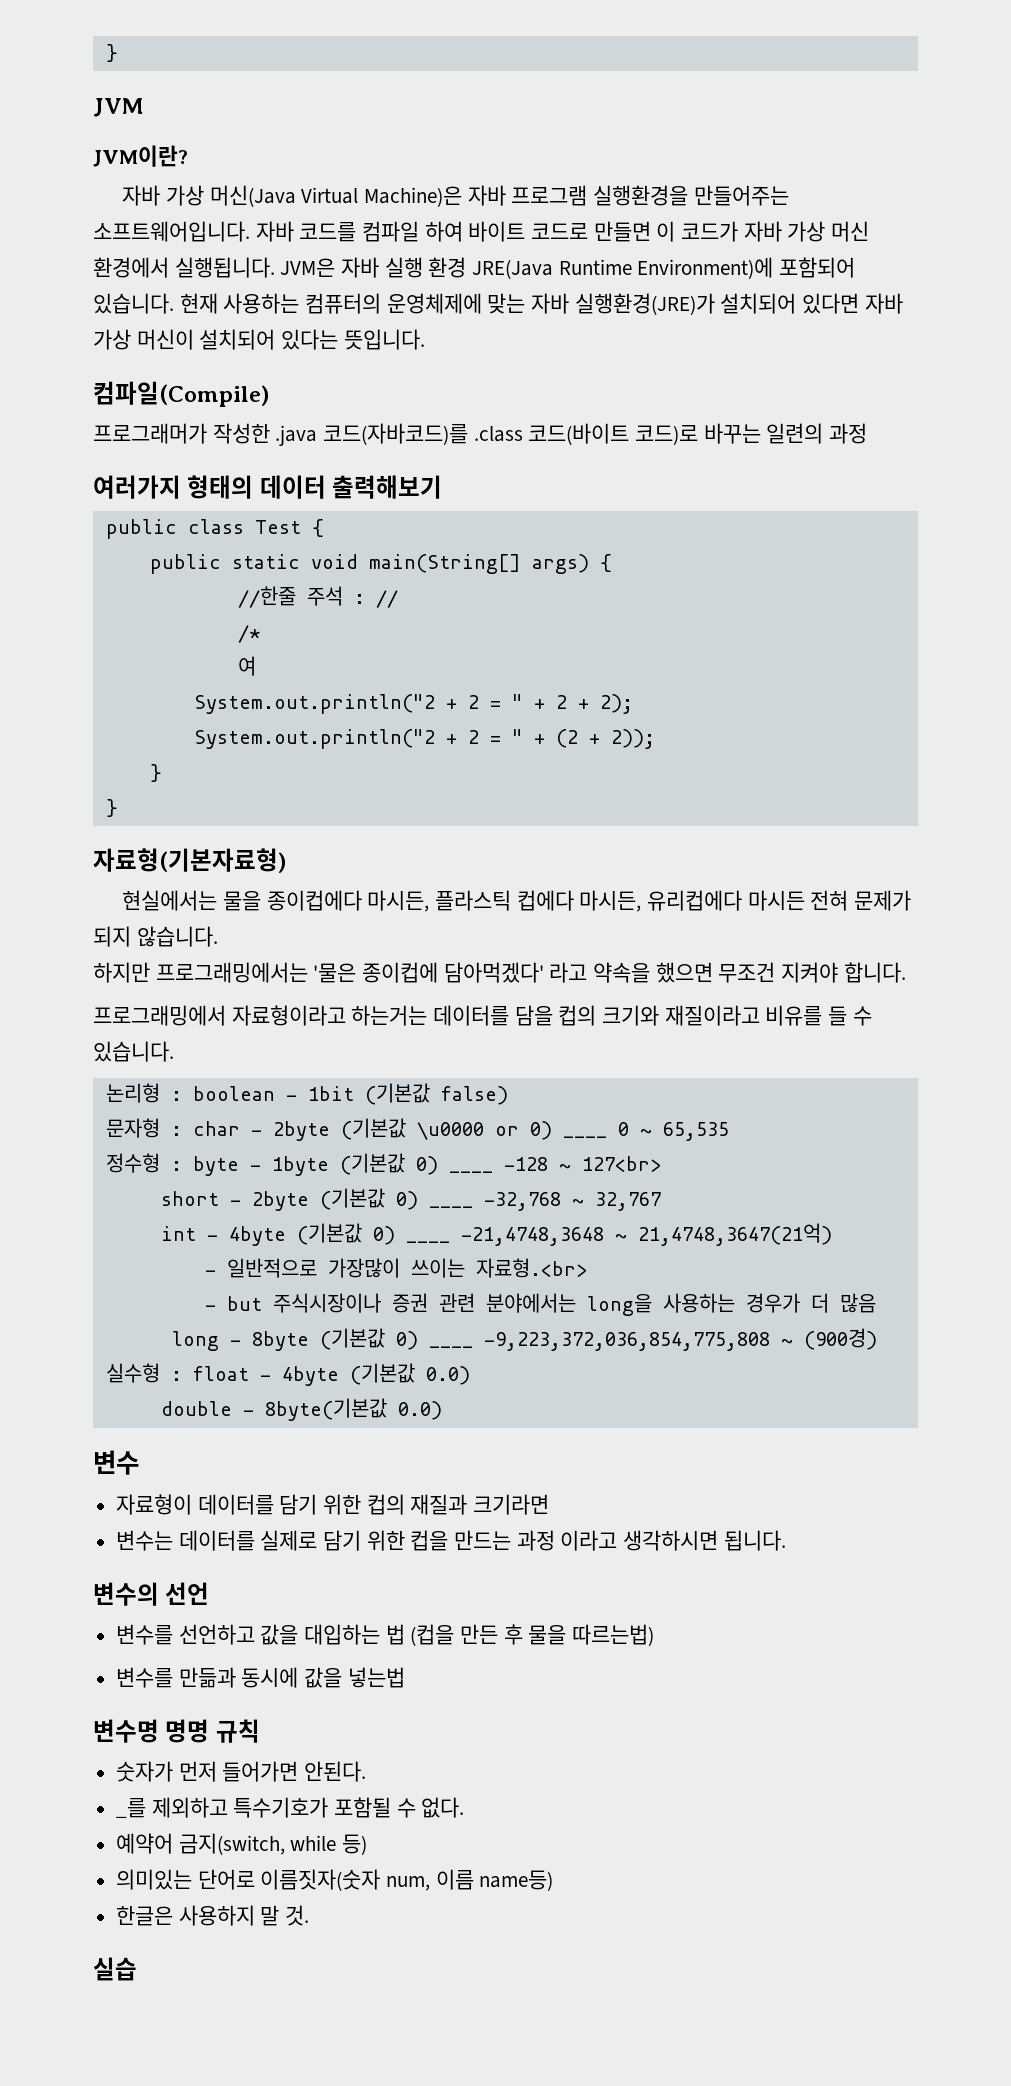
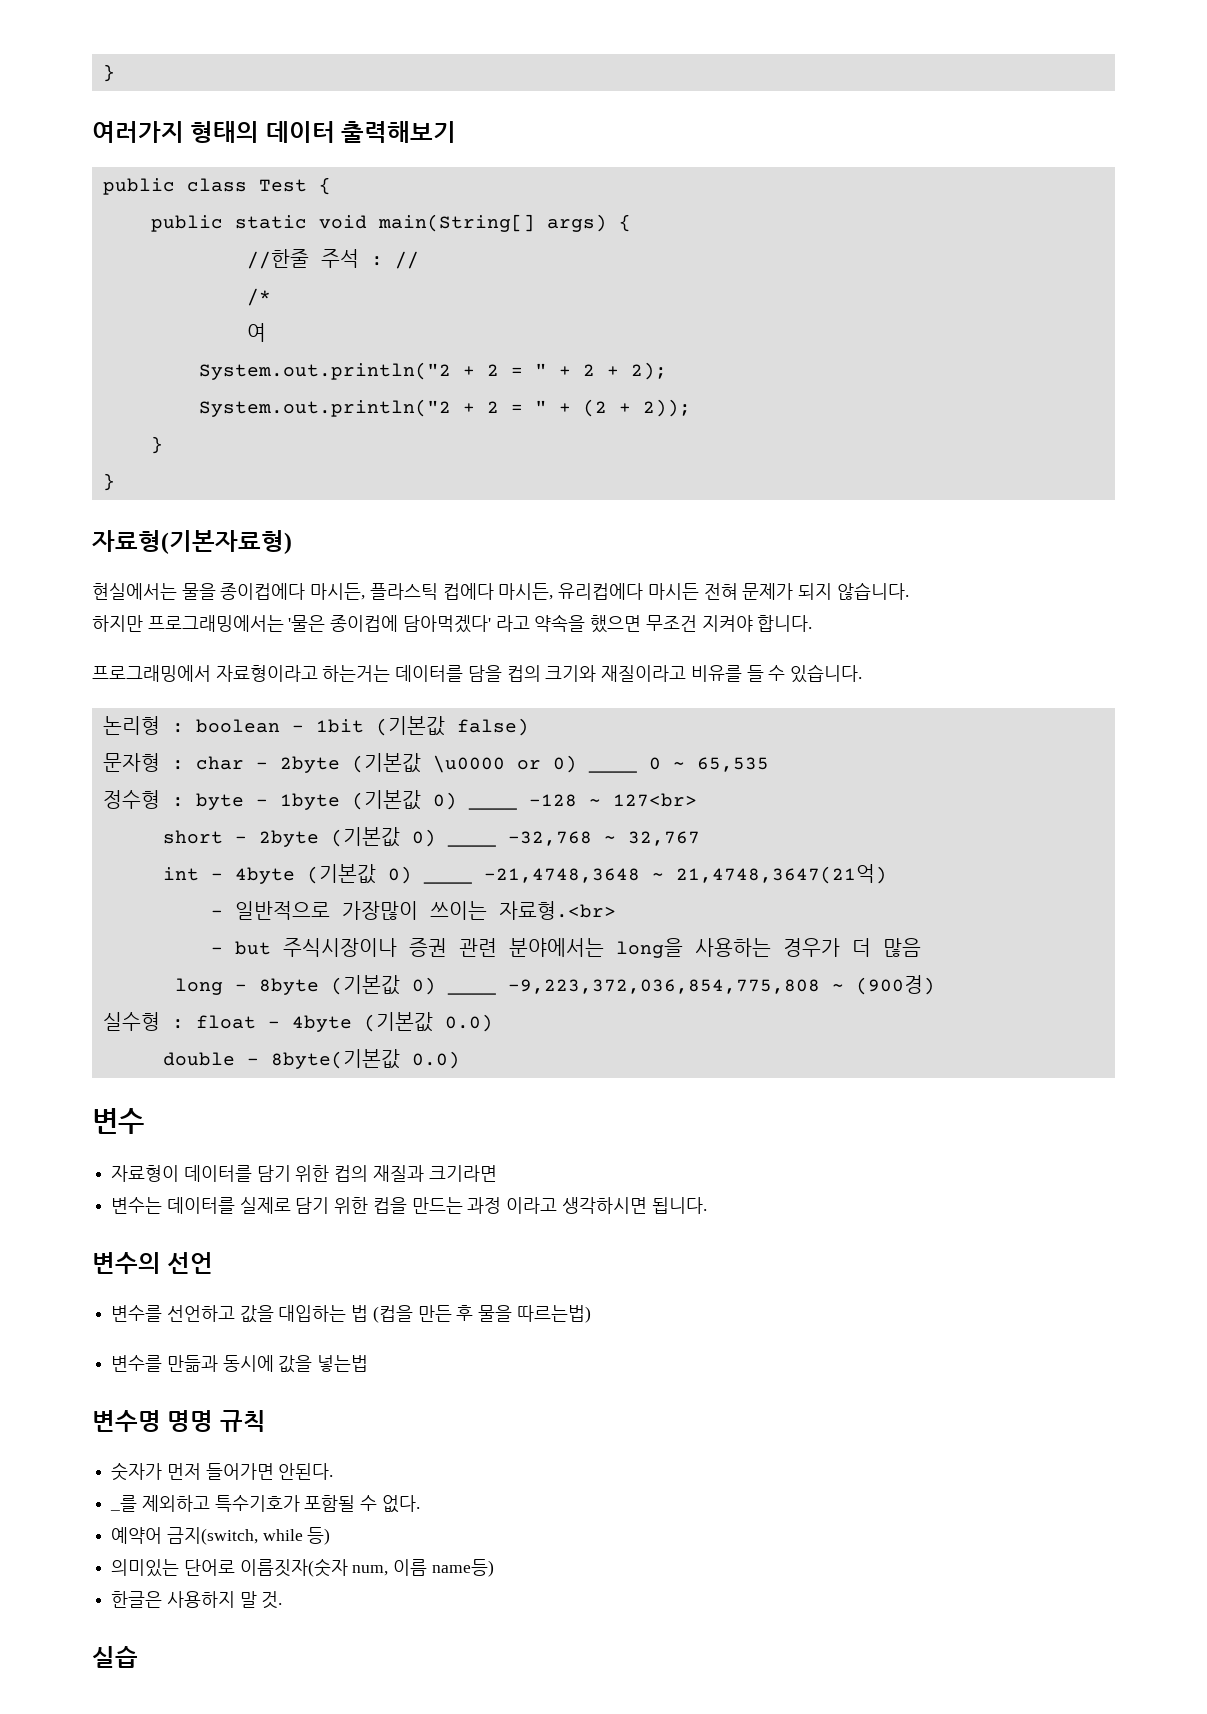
[105,44,118,62] [93,98,144,117] [93,145,188,167] [122,185,789,207] [93,221,870,242] [93,257,856,279] [93,293,903,315] [93,329,425,350] [93,381,269,407] [93,423,868,446] } // JVM // JVM이란? // 자바 가상 머신(Java Virtual Machine)은 자바 프로그램 실행환경을 만들어주는 소프트웨어입니다. 자바 코드를 컴파일 하여 바이트 코드로 만들면 이 코드가 자바 가상 머신 환경에서 실행됩니다. JVM은 자바 실행 환경 JRE(Java Runtime Environment)에 포함되어 있습니다. 현재 사용하는 컴퓨터의 운영체제에 맞는 자바 실행환경(JRE)가 설치되어 있다면 자바 가상 머신이 설치되어 있다는 뜻입니다. // 컴파일(Compile) // 프로그래머가 작성한 .java 코드(자바코드)를 .class 코드(바이트 코드)로 바꾸는 일련의 과정 -> [102,64,115,82] }

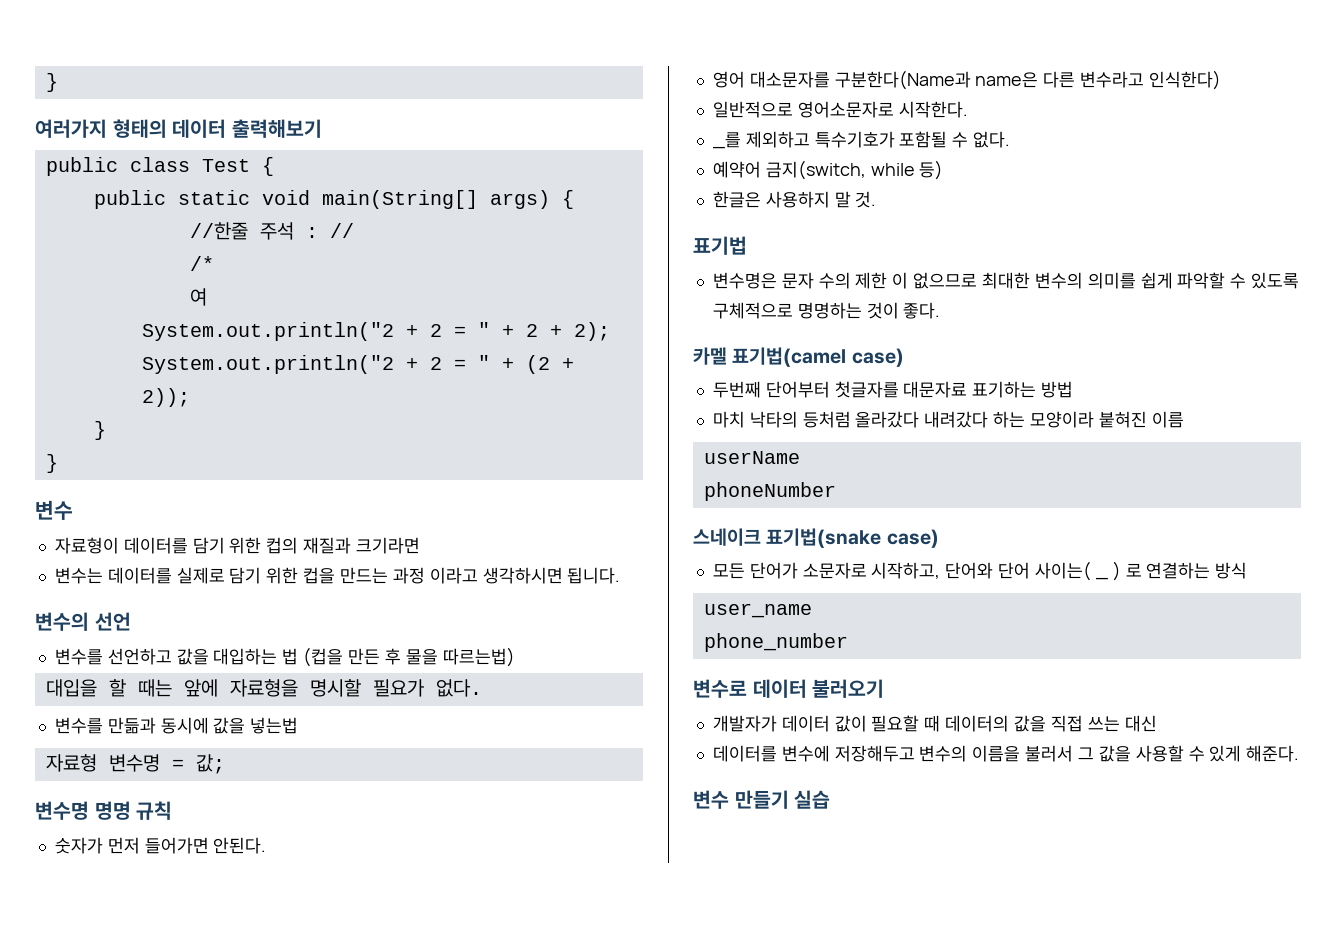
[92,530,292,554] [92,582,909,600] [92,614,813,633] [92,664,862,683] [102,716,529,736] [102,753,769,773] [102,790,697,810] [162,827,700,847] [162,864,887,884] [210,901,616,920] [210,938,921,958] [174,975,935,995] [102,1012,493,1032] [162,1049,460,1069] // 자료형(기본자료형) // 현실에서는 물을 종이컵에다 마시든, 플라스틱 컵에다 마시든, 유리컵에다 마시든 전혀 문제가 되지 않습니다. // 하지만 프로그래밍에서는 '물은 종이컵에 담아먹겠다' 라고 약속을 했으면 무조건 지켜야 합니다. // 프로그래밍에서 자료형이라고 하는거는 데이터를 담을 컵의 크기와 재질이라고 비유를 들 수 있습니다. // 논리형 : boolean - 1bit (기본값 false) // 문자형 : char - 2byte (기본값 \u0000 or 0) ____ 0 ~ 65,535 // 정수형 : byte - 1byte (기본값 0) ____ -128 ~ 127<br> // short - 2byte (기본값 0) ____ -32,768 ~ 32,767 // int - 4byte (기본값 0) ____ -21,4748,3648 ~ 21,4748,3647(21억) // - 일반적으로 가장많이 쓰이는 자료형.<br> // - but 주식시장이나 증권 관련 분야에서는 long을 사용하는 경우가 더 많음 // long - 8byte (기본값 0) ____ -9,223,372,036,854,775,808 ~ (900경) // 실수형 : float - 4byte (기본값 0.0) // double - 8byte(기본값 0.0) -> (58, 463) none
(591, 1314) none -> [45,679,482,697] // 대입을 할 때는 앞에 자료형을 명시할 필요가 없다.
(369, 1363) none -> [45,754,225,774] // 자료형 변수명 = 값;
(334, 1471) none -> [712,70,1221,90] [712,101,968,118] // 영어 대소문자를 구분한다(Name과 name은 다른 변수라고 인식한다) // 일반적으로 영어소문자로 시작한다.
[111,1558,494,1577] [111,1591,283,1609] 의미있는 단어로 이름짓자(숫자 num, 이름 name등) // 한글은 사용하지 말 것. // -> [712,191,877,208] [693,236,747,255] [712,272,1300,289] [712,302,941,319] [693,347,904,367] [712,381,1074,398] [712,411,1184,428] [703,451,800,464] [703,482,836,501] [693,528,939,548] [712,561,1248,581] [703,603,812,618] [703,633,848,652] [693,679,885,698] [712,715,1157,732] [712,745,1300,762] [693,790,789,809] 한글은 사용하지 말 것. // 표기법 // 변수명은 문자 수의 제한 이 없으므로 최대한 변수의 의미를 쉽게 파악할 수 있도록 구체적으로 명명하는 것이 좋다. // 카멜 표기법(camel case) // 두번째 단어부터 첫글자를 대문자료 표기하는 방법 // 마치 낙타의 등처럼 올라갔다 내려갔다 하는 모양이라 붙혀진 이름 // userName // phoneNumber // 스네이크 표기법(snake case) // 모든 단어가 소문자로 시작하고, 단어와 단어 사이는( _ ) 로 연결하는 방식 // user_name // phone_number // 변수로 데이터 불러오기 // 개발자가 데이터 값이 필요할 때 데이터의 값을 직접 쓰는 대신 // 데이터를 변수에 저장해두고 변수의 이름을 불러서 그 값을 사용할 수 있게 해준다. // 변수 만들기

